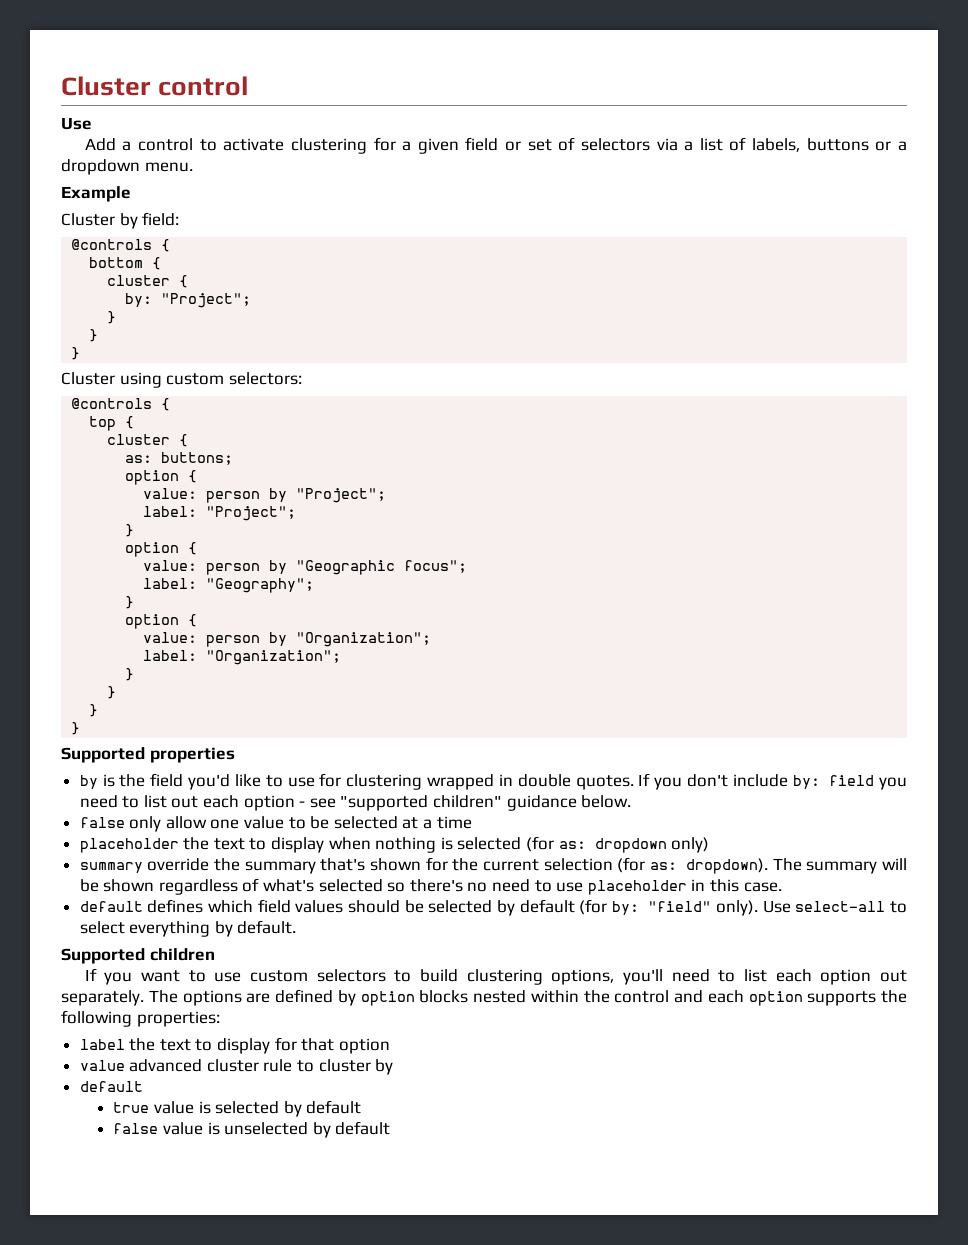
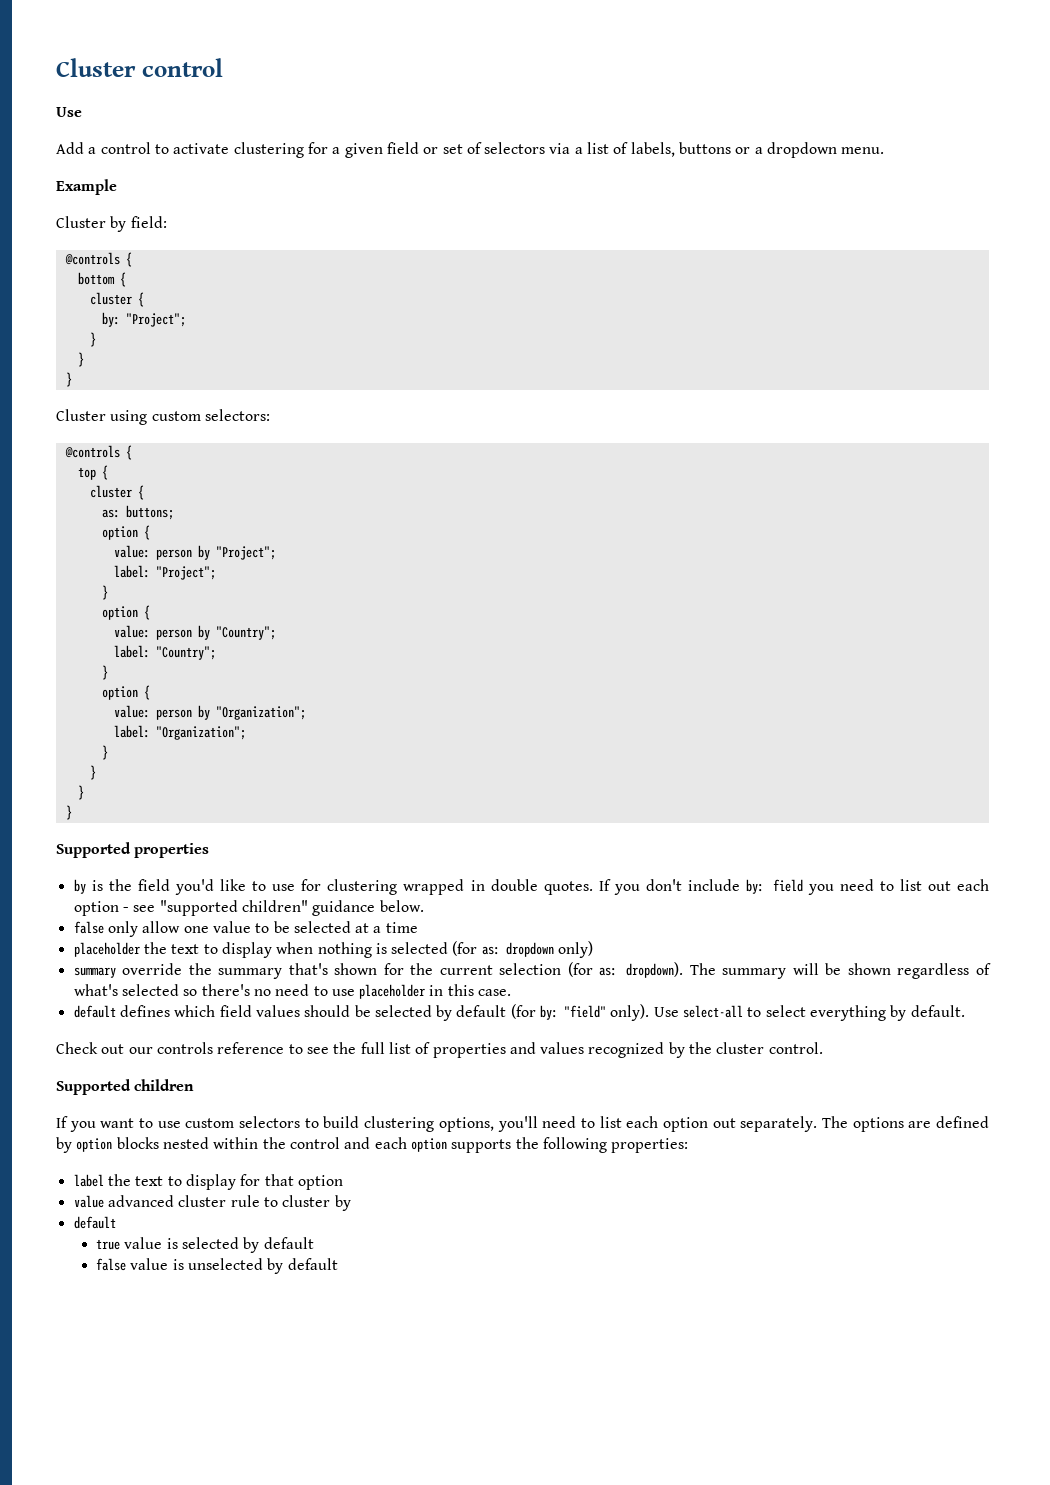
[296,560,468,575] [143,578,315,593] "Geographic focus"; // label: "Geography"; -> [215,626,276,640] [113,645,216,660] "Country"; // label: "Country";
(297, 927) none -> [56,1042,823,1058] // Check out our controls reference to see the full list of properties and values recognized by the cluster control.

